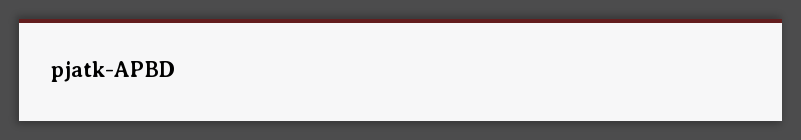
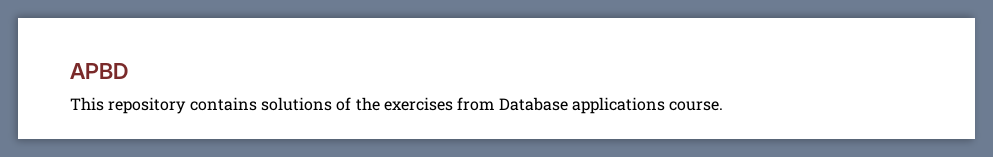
[51,61,175,82] pjatk-APBD -> [70,63,128,79] [70,97,724,114] APBD // This repository contains solutions of the exercises from Database applications course.

